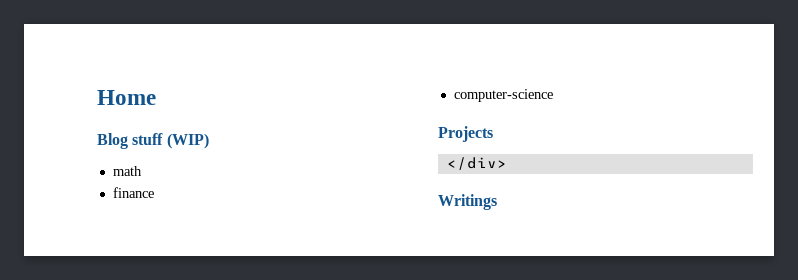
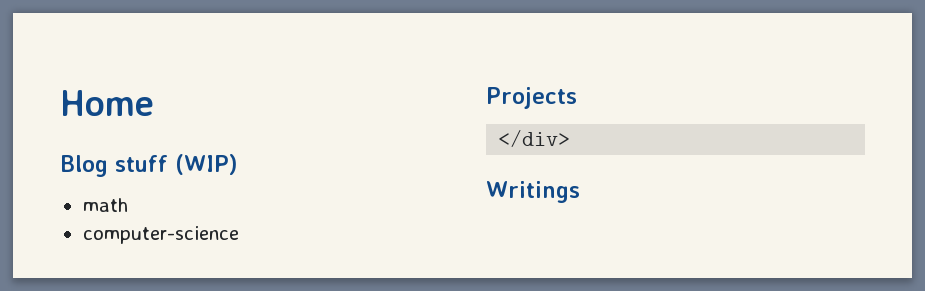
[112,187,154,198] // finance -> (128, 205) none

